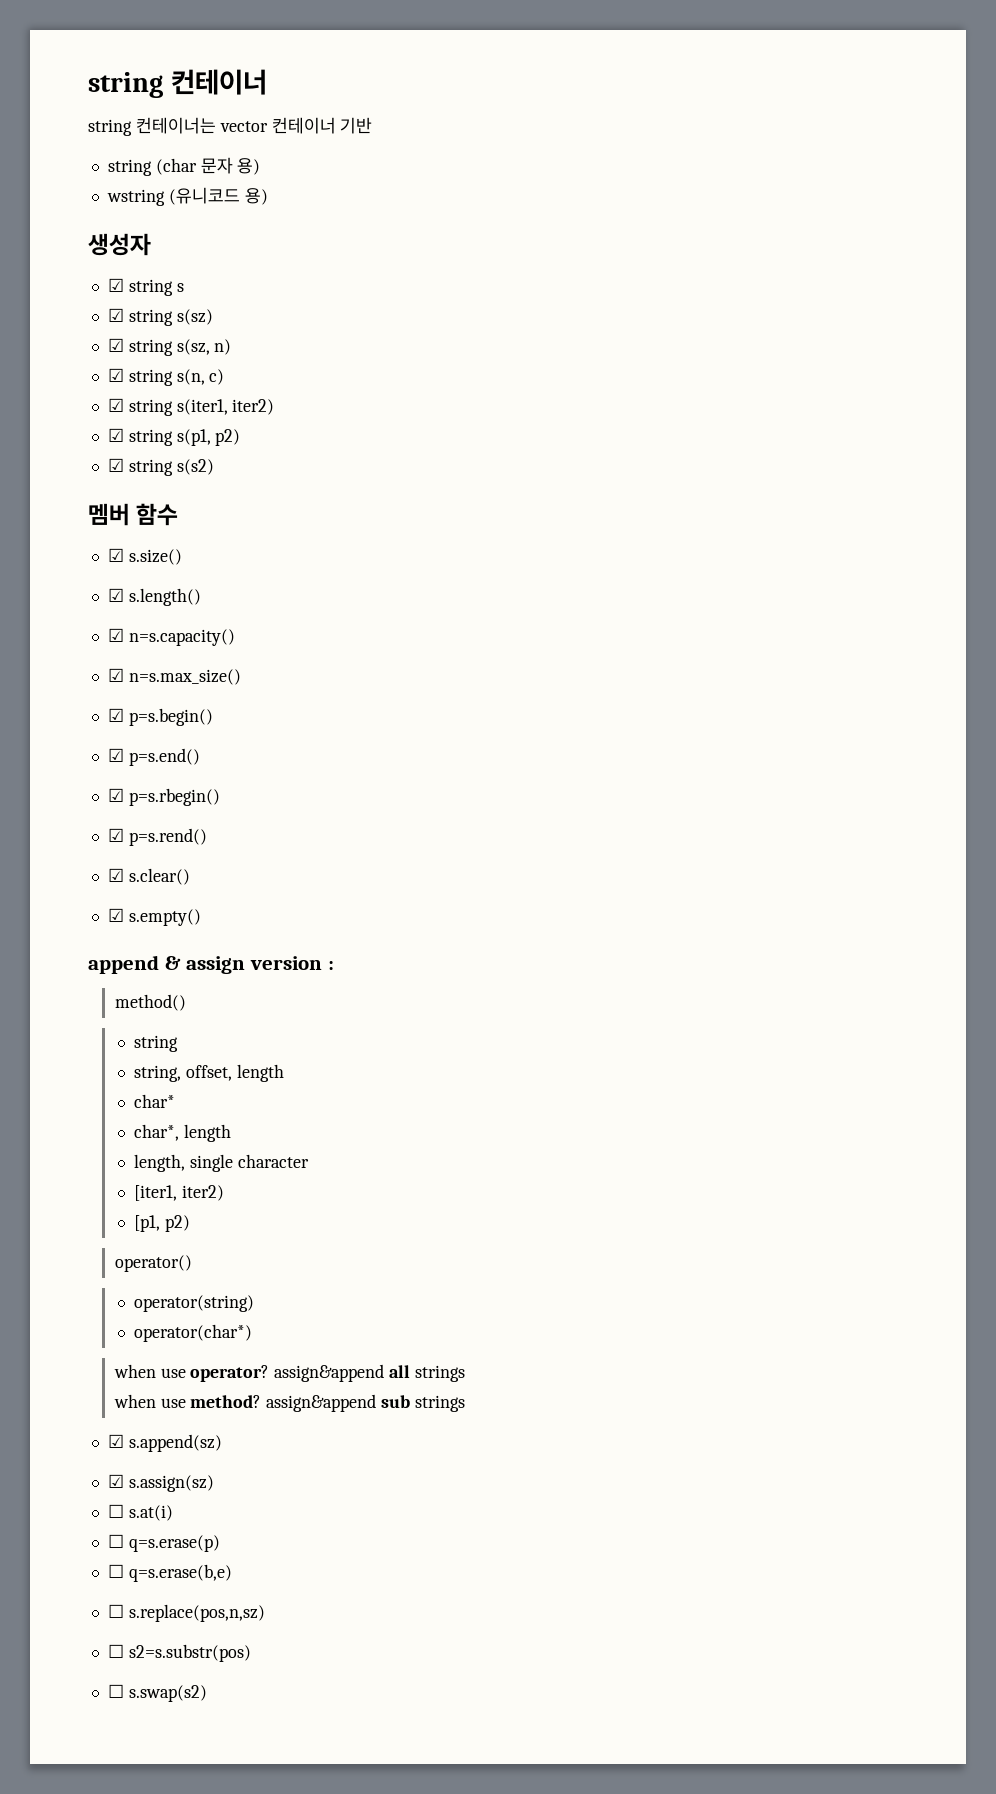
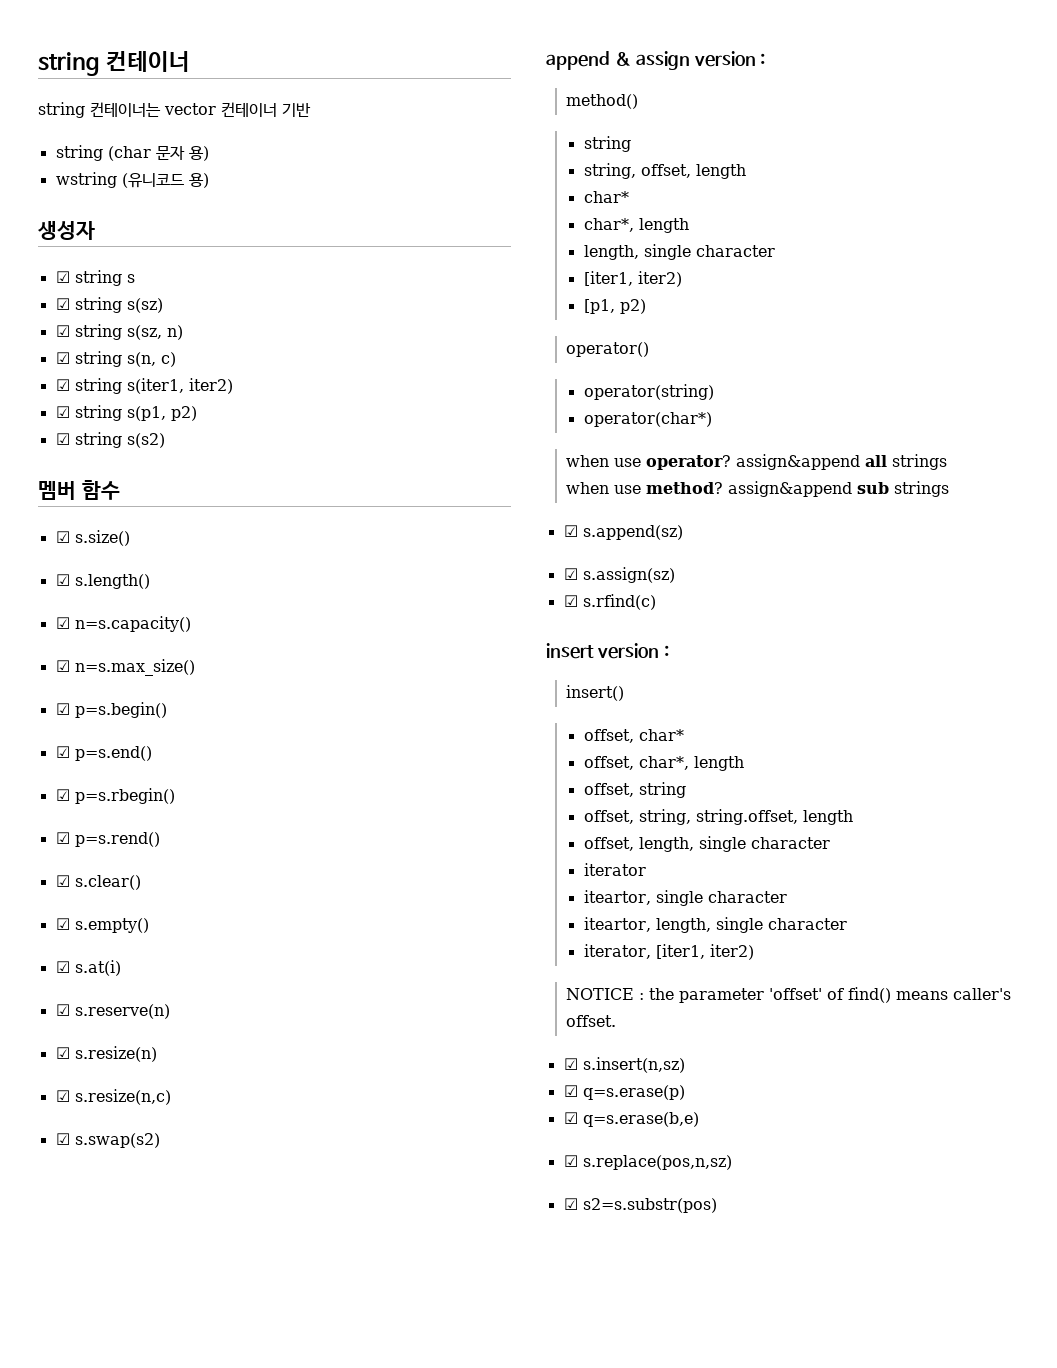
(201, 917) none -> [55,960,121,976] [55,1004,170,1019] [55,1046,157,1062] [55,1089,171,1105] [55,1133,160,1148] // ☑ s.at(i) // ☑ s.reserve(n) // ☑ s.resize(n) // ☑ s.resize(n,c) // ☑ s.swap(s2)
[107,1504,173,1521] [107,1534,124,1548] ☐ s.at(i) // ☐ -> [563,594,656,610] [546,643,669,659] [566,685,625,701] [583,729,684,743] [583,756,744,771] [583,782,686,798] [583,809,853,825] [583,836,830,852] [583,863,646,876] [583,890,787,906] [583,917,847,933] [583,944,754,960] [566,987,1012,1003] [566,1015,617,1027] [563,1057,685,1073] [563,1085,578,1097] ☑ s.rfind(c) // insert version : // insert() // offset, char* // offset, char*, length // offset, string // offset, string, string.offset, length // offset, length, single character // iterator // iteartor, single character // iteartor, length, single character // iterator, [iter1, iter2) // NOTICE : the parameter 'offset' of find() means caller's offset. // ☑ s.insert(n,sz) // ☑
[107,1564,124,1578] ☐ -> [563,1112,578,1124] ☑
[107,1604,124,1618] ☐ -> [563,1155,578,1167] ☑
[107,1644,124,1658] ☐ -> [563,1198,578,1210] ☑
[107,1684,207,1702] // ☐ s.swap(s2) -> (717, 1205) none

